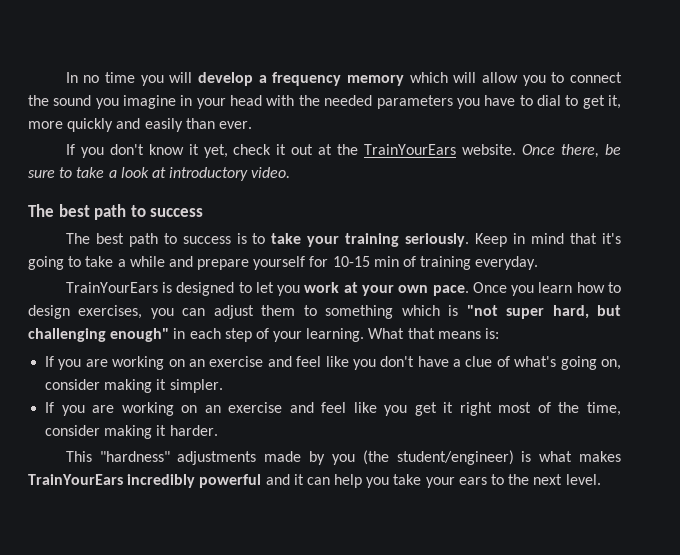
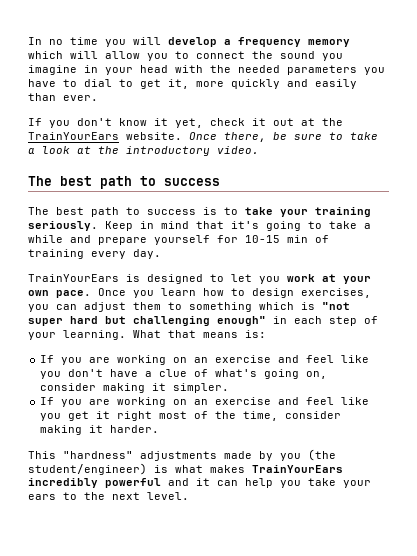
(166, 172) none -> [98,146,119,154] the
[475,256,539,270] everyday. -> [91,249,161,259] every day.
[552,305,589,319] hard, -> [70,316,98,324] hard

